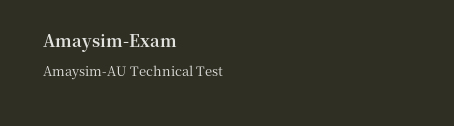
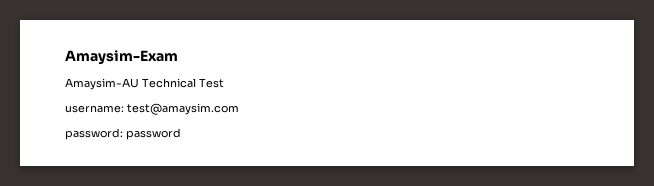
(224, 71) none -> [65,103,239,115] [65,128,181,140] // username: test@amaysim.com // password: password

